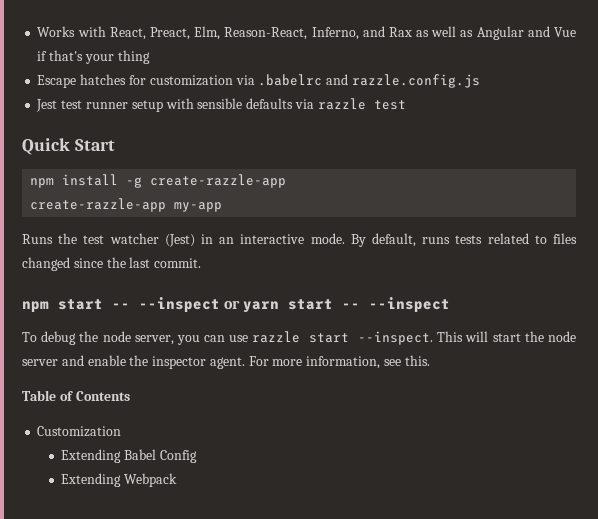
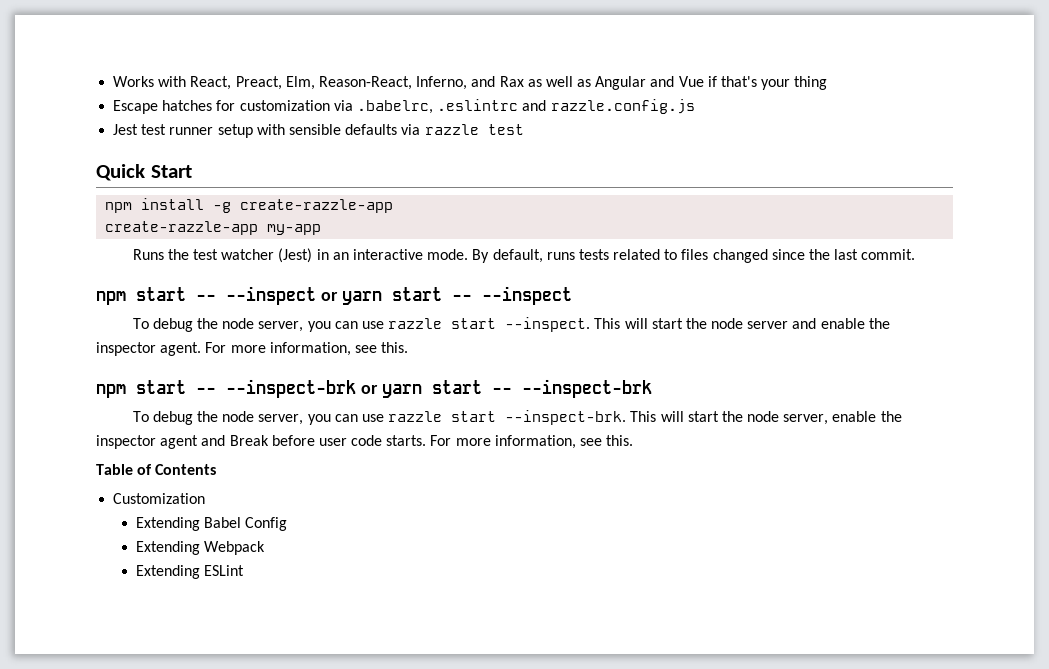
[258,74,323,86] .babelrc -> [356,99,519,114] .babelrc, .eslintrc
(430, 360) none -> [96,379,652,398] [132,410,902,425] [96,435,634,449] // npm start -- --inspect-brk or yarn start -- --inspect-brk // To debug the node server, you can use razzle start --inspect-brk. This will start the node server, enable the inspector agent and Break before user code starts. For more information, see this.
(178, 480) none -> [135,565,244,579] // Extending ESLint

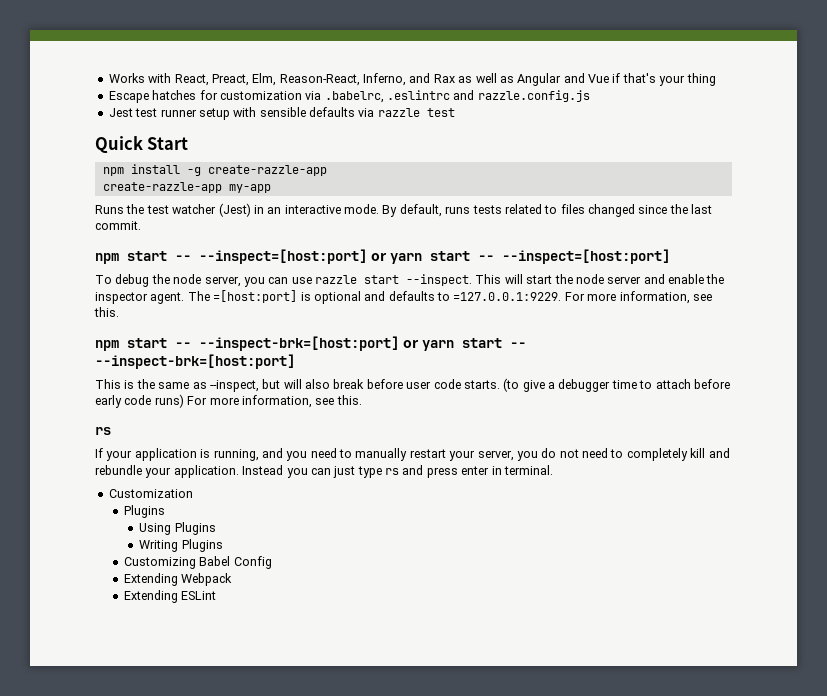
[226,286,572,305] --inspect or yarn start -- --inspect -> [199,249,670,264] --inspect=[host:port] or yarn start -- --inspect=[host:port]
(202, 349) none -> [187,290,562,304] The =[host:port] is optional and defaults to =127.0.0.1:9229.
[226,379,652,398] [132,410,902,425] [96,435,634,449] [96,464,217,475] [113,493,206,504] [135,517,200,531] --inspect-brk or yarn start -- --inspect-brk // To debug the node server, you can use razzle start --inspect-brk. This will start the node server, enable the inspector agent and Break before user code starts. For more information, see this. // Table of Contents // Customization // Extending -> [199,336,526,351] [95,354,295,369] [95,378,730,392] [95,394,362,408] [95,427,111,435] [95,448,730,461] [95,465,553,478] [108,489,193,498] [123,505,165,518] [139,522,216,535] [139,539,223,552] [123,557,196,569] --inspect-brk=[host:port] or yarn start -- --inspect-brk=[host:port] // This is the same as --inspect, but will also break before user code starts. (to give a debugger time to attach before early code runs) For more information, see this. // rs // If your application is running, and you need to manually restart your server, you do not need to completely kill and rebundle your application. Instead you can just type rs and press enter in terminal. // Customization // Plugins // Using Plugins // Writing Plugins // Customizing

